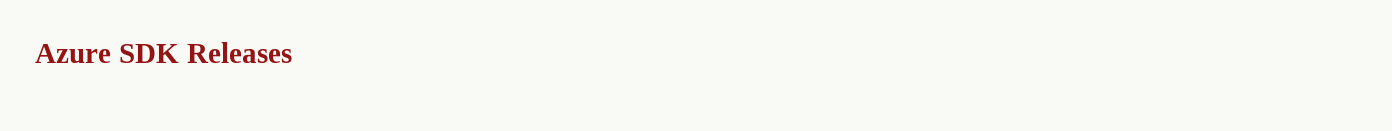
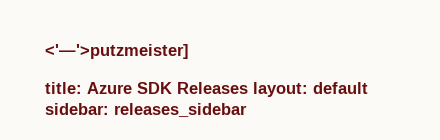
(35, 53) none -> [45,44,189,59] [45,82,82,94] <'—'>putzmeister] // title:
(292, 52) none -> [253,82,368,97] [45,103,247,117] layout: default sidebar: releases_sidebar

